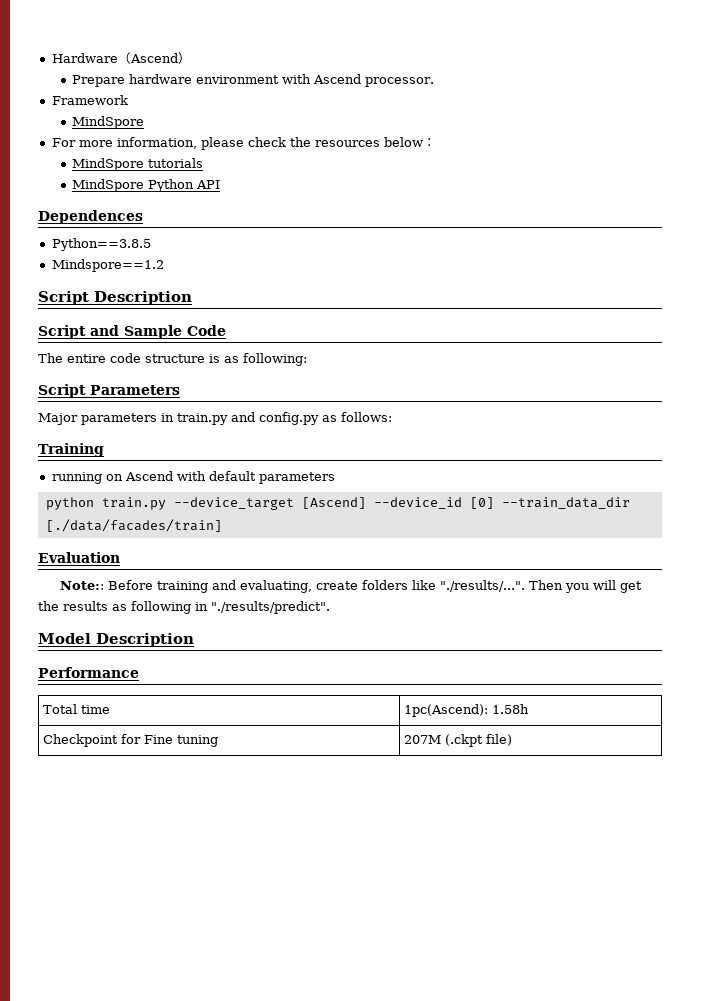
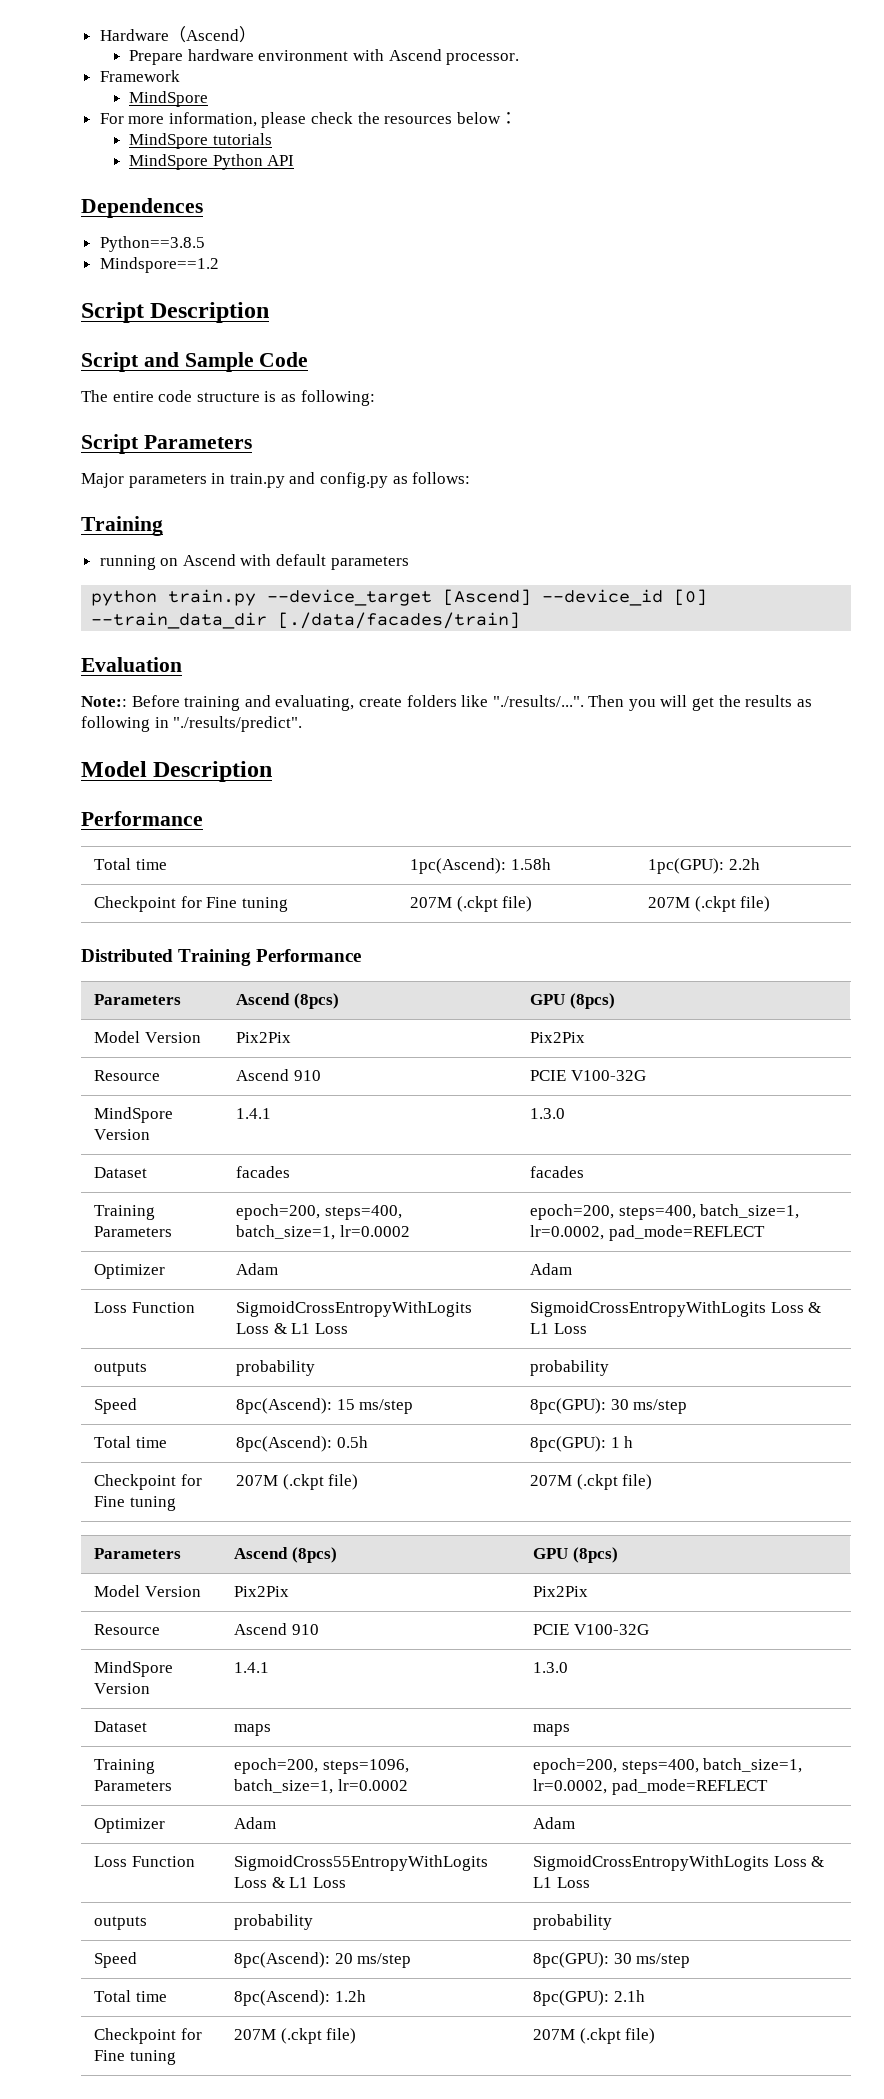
[43,734,219,747] [404,734,513,747] // Checkpoint for Fine tuning | 207M (.ckpt file) -> [648,858,760,874] [94,896,288,912] [410,896,533,912] [648,896,771,912] [81,949,362,966] [94,994,182,1005] [236,993,339,1009] [530,993,615,1009] [94,1031,201,1043] [236,1032,292,1043] [530,1032,586,1043] [94,1070,161,1081] [236,1069,321,1081] [530,1070,646,1081] [94,1107,174,1123] [94,1129,151,1140] [236,1108,272,1119] [530,1108,566,1119] [94,1167,148,1178] [236,1166,291,1178] [530,1166,585,1178] [94,1205,156,1220] [94,1226,173,1237] [236,1204,402,1220] [236,1225,410,1240] [530,1204,800,1220] [530,1225,765,1241] [94,1264,166,1279] [236,1263,279,1275] [530,1263,573,1275] [94,1302,195,1313] [236,1301,473,1317] [236,1323,348,1334] [530,1301,822,1317] [530,1323,587,1334] [94,1362,148,1376] [236,1360,316,1376] [530,1360,610,1376] [94,1398,138,1414] [236,1398,414,1414] [530,1398,688,1414] [94,1436,167,1448] [236,1436,368,1452] [530,1436,634,1452] [94,1474,202,1490] [94,1496,176,1511] [236,1474,359,1490] [530,1474,653,1490] [94,1548,182,1559] [234,1547,337,1563] [533,1547,618,1563] [94,1585,201,1597] [234,1586,290,1597] [533,1586,589,1597] [94,1624,161,1635] [234,1623,319,1635] [533,1624,649,1635] [94,1661,174,1677] [94,1683,151,1694] [234,1662,270,1673] [533,1662,569,1673] [94,1721,148,1732] [234,1724,272,1736] [533,1724,571,1736] [94,1759,156,1774] [94,1780,173,1791] [234,1758,409,1774] [234,1779,408,1794] [533,1758,803,1774] [533,1779,768,1795] [94,1818,166,1833] [234,1817,277,1829] [533,1817,576,1829] [94,1856,195,1867] [234,1855,489,1871] [234,1877,346,1888] [533,1855,825,1871] [533,1877,590,1888] [94,1916,148,1930] [234,1914,314,1930] [533,1914,613,1930] [94,1952,138,1968] [234,1952,412,1968] [533,1952,691,1968] [94,1990,167,2002] [234,1990,366,2006] [533,1990,645,2006] [94,2028,202,2044] [94,2050,176,2065] [234,2028,357,2044] [533,2028,656,2044] | 1pc(GPU): 2.2h // Checkpoint for Fine tuning | 207M (.ckpt file) | 207M (.ckpt file) // Distributed Training Performance // Parameters | Ascend (8pcs) | GPU (8pcs) // Model Version | Pix2Pix | Pix2Pix // Resource | Ascend 910 | PCIE V100-32G // MindSpore Version | 1.4.1 | 1.3.0 // Dataset | facades | facades // Training Parameters | epoch=200, steps=400, batch_size=1, lr=0.0002 | epoch=200, steps=400, batch_size=1, lr=0.0002, pad_mode=REFLECT // Optimizer | Adam | Adam // Loss Function | SigmoidCrossEntropyWithLogits Loss & L1 Loss | SigmoidCrossEntropyWithLogits Loss & L1 Loss // outputs | probability | probability // Speed | 8pc(Ascend): 15 ms/step | 8pc(GPU): 30 ms/step // Total time | 8pc(Ascend): 0.5h | 8pc(GPU): 1 h // Checkpoint for Fine tuning | 207M (.ckpt file) | 207M (.ckpt file) // Parameters | Ascend (8pcs) | GPU (8pcs) // Model Version | Pix2Pix | Pix2Pix // Resource | Ascend 910 | PCIE V100-32G // MindSpore Version | 1.4.1 | 1.3.0 // Dataset | maps | maps // Training Parameters | epoch=200, steps=1096, batch_size=1, lr=0.0002 | epoch=200, steps=400, batch_size=1, lr=0.0002, pad_mode=REFLECT // Optimizer | Adam | Adam // Loss Function | SigmoidCross55EntropyWithLogits Loss & L1 Loss | SigmoidCrossEntropyWithLogits Loss & L1 Loss // outputs | probability | probability // Speed | 8pc(Ascend): 20 ms/step | 8pc(GPU): 30 ms/step // Total time | 8pc(Ascend): 1.2h | 8pc(GPU): 2.1h // Checkpoint for Fine tuning | 207M (.ckpt file) | 207M (.ckpt file)

